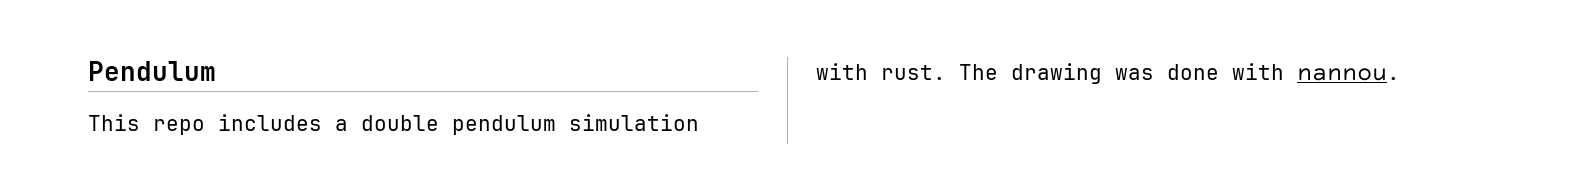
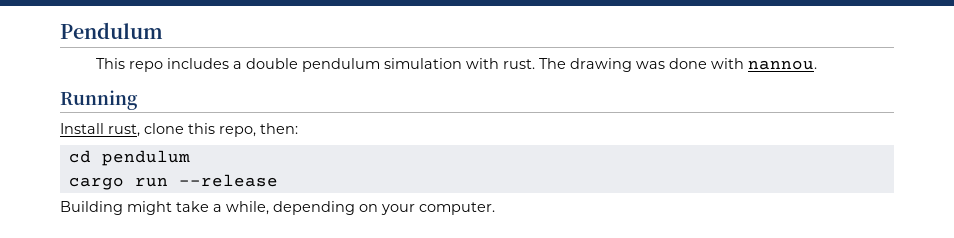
(1400, 74) none -> [60,90,138,110] [60,123,298,137] [68,150,190,166] [68,174,278,190] [60,201,495,215] // Running // Install rust, clone this repo, then: // cd pendulum // cargo run --release // Building might take a while, depending on your computer.

